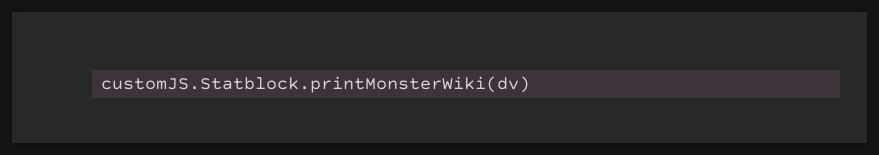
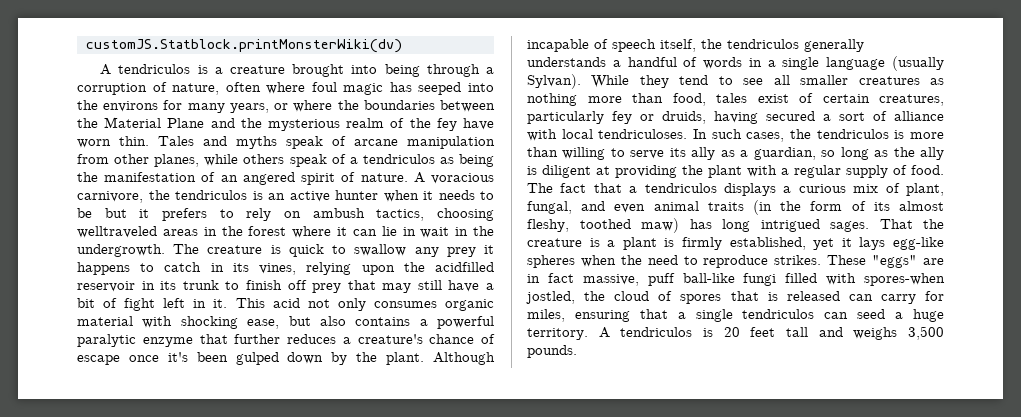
(531, 84) none -> [100,64,494,77] [77,82,494,95] [77,100,496,113] [77,117,494,131] [77,136,495,149] [77,154,495,167] [77,172,495,185] [77,190,494,203] [77,208,494,221] [77,226,494,238] [77,244,495,257] [77,262,495,275] [77,280,494,293] [77,298,494,311] [77,316,494,329] [77,334,495,347] [77,352,496,365] [527,39,864,52] [527,56,944,71] [527,74,945,89] [527,93,944,106] [527,111,944,124] [527,129,944,142] [527,147,944,160] [527,165,944,178] [527,183,944,196] [527,200,944,215] [527,218,944,233] [527,237,944,250] [527,255,944,268] [527,273,945,286] [526,291,944,304] [527,309,945,322] [527,326,944,340] [527,345,577,358] // A tendriculos is a creature brought into being through a corruption of nature, often where foul magic has seeped into the environs for many years, or where the boundaries between the Material Plane and the mysterious realm of the fey have worn thin. Tales and myths speak of arcane manipulation from other planes, while others speak of a tendriculos as being the manifestation of an angered spirit of nature. A voracious carnivore, the tendriculos is an active hunter when it needs to be but it prefers to rely on ambush tactics, choosing welltraveled areas in the forest where it can lie in wait in the undergrowth. The creature is quick to swallow any prey it happens to catch in its vines, relying upon the acidfilled reservoir in its trunk to finish off prey that may still have a bit of fight left in it. This acid not only consumes organic material with shocking ease, but also contains a powerful paralytic enzyme that further reduces a creature's chance of escape once it's been gulped down by the plant. Although incapable of speech itself, the tendriculos generally understands a handful of words in a single language (usually Sylvan). While they tend to see all smaller creatures as nothing more than food, tales exist of certain creatures, particularly fey or druids, having secured a sort of alliance with local tendriculoses. In such cases, the tendriculos is more than willing to serve its ally as a guardian, so long as the ally is diligent at providing the plant with a regular supply of food. The fact that a tendriculos displays a curious mix of plant, fungal, and even animal traits (in the form of its almost fleshy, toothed maw) has long intrigued sages. That the creature is a plant is firmly established, yet it lays egg-like spheres when the need to reproduce strikes. These "eggs" are in fact massive, puff ball-like fungi filled with spores-when jostled, the cloud of spores that is released can carry for miles, ensuring that a single tendriculos can seed a huge territory. A tendriculos is 20 feet tall and weighs 3,500 pounds.

